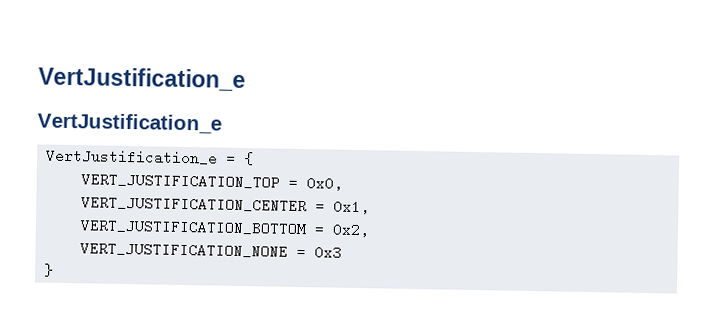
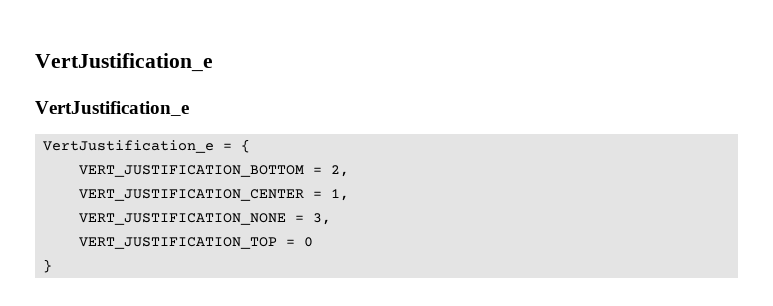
[80,172,343,191] VERT_JUSTIFICATION_TOP = 0x0, -> [78,165,349,177] VERT_JUSTIFICATION_BOTTOM = 2,
[332,199,370,215] [79,218,370,238] [79,241,342,260] 0x1, // VERT_JUSTIFICATION_BOTTOM = 0x2, // VERT_JUSTIFICATION_NONE = 0x3 -> [330,189,349,201] [78,213,331,225] [78,237,313,249] 1, // VERT_JUSTIFICATION_NONE = 3, // VERT_JUSTIFICATION_TOP = 0

